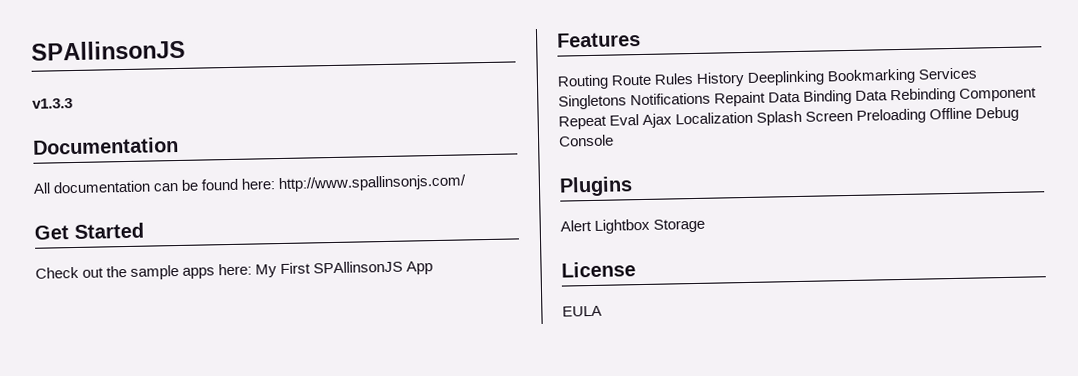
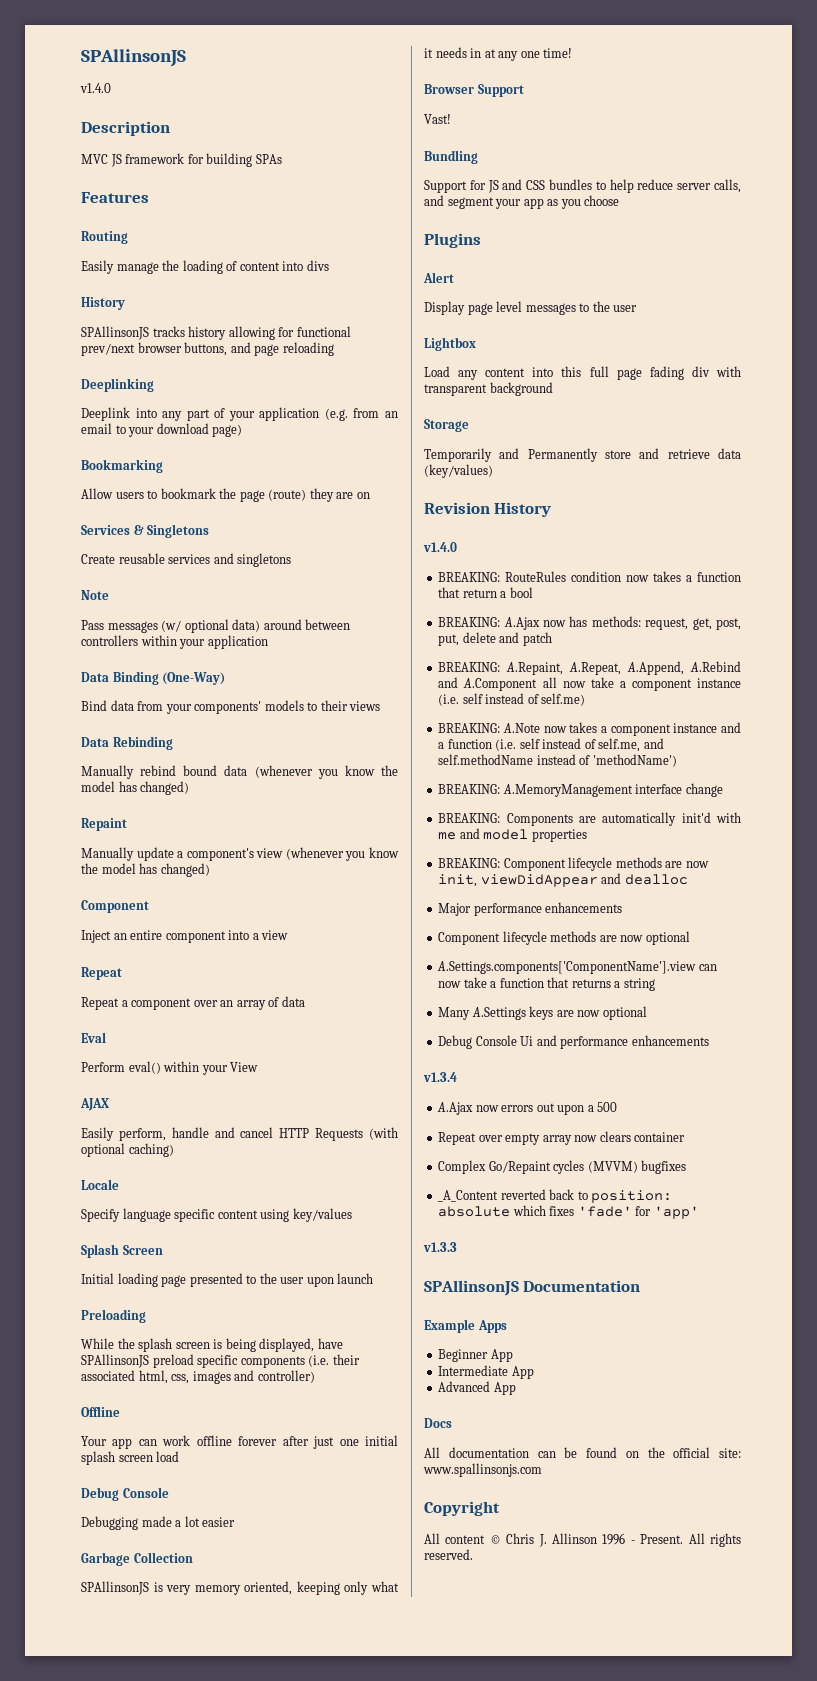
[31,39,186,61] SPAllinsonJS -> [81,49,186,67] [80,83,111,93] [81,121,170,136] [81,153,282,167] [81,192,149,203] [81,231,128,244] [81,260,329,274] [81,297,125,310] [81,326,351,340] [81,342,334,356] [81,378,154,392] [81,407,398,421] [81,423,243,437] [81,459,163,473] [81,488,370,502] [81,524,210,538] [81,553,292,567] [81,590,109,600] [81,619,351,633] [81,635,268,649] [81,671,226,685] [81,700,381,714] [81,736,173,750] [81,765,398,779] [81,781,190,795] [81,818,127,831] [81,847,399,861] [81,863,210,877] [81,900,149,913] [81,930,289,943] [81,967,122,980] [81,996,305,1010] [81,1032,106,1043] [81,1061,259,1075] [80,1098,109,1111] [81,1127,398,1141] [81,1143,174,1157] [81,1179,119,1190] [81,1208,352,1222] [81,1244,163,1258] [81,1273,374,1287] [81,1309,146,1323] [81,1338,343,1352] [81,1354,360,1368] [81,1370,315,1384] [81,1406,120,1417] [81,1435,398,1449] [81,1451,180,1465] [81,1487,169,1501] [81,1516,236,1530] [81,1552,193,1566] [81,1581,399,1595] [424,47,573,61] [424,84,524,97] [424,114,451,124] [424,150,478,164] [424,179,741,193] [424,195,620,209] [424,233,481,248] [423,272,454,283] [424,301,638,315] [424,337,476,351] [424,366,741,380] [424,382,553,396] [424,419,469,432] [424,448,741,462] [424,464,493,478] [424,502,552,517] [423,542,457,552] [438,571,741,582] [438,587,533,598] [438,616,741,630] [438,632,552,646] [438,661,741,675] [438,677,741,691] [438,693,586,706] [438,722,741,736] [438,738,664,752] [438,754,677,767] [438,783,723,797] [438,812,741,826] [438,828,587,842] [438,857,709,871] [438,873,688,887] [438,902,623,916] [438,931,690,945] [437,961,717,974] [438,977,655,991] [438,1006,647,1020] [438,1035,709,1049] [423,1072,457,1082] [437,1102,618,1115] [438,1131,686,1145] [438,1160,687,1174] [438,1189,673,1203] [438,1205,699,1219] SPAllinsonJS // v1.4.0 // Description // MVC JS framework for building SPAs // Features // Routing // Easily manage the loading of content into divs // History // SPAllinsonJS tracks history allowing for functional prev/next browser buttons, and page reloading // Deeplinking // Deeplink into any part of your application (e.g. from an email to your download page) // Bookmarking // Allow users to bookmark the page (route) they are on // Services & Singletons // Create reusable services and singletons // Note // Pass messages (w/ optional data) around between controllers within your application // Data Binding (One-Way) // Bind data from your components' models to their views // Data Rebinding // Manually rebind bound data (whenever you know the model has changed) // Repaint // Manually update a component's view (whenever you know the model has changed) // Component // Inject an entire component into a view // Repeat // Repeat a component over an array of data // Eval // Perform eval() within your View // AJAX // Easily perform, handle and cancel HTTP Requests (with optional caching) // Locale // Specify language specific content using key/values // Splash Screen // Initial loading page presented to the user upon launch // Preloading // While the splash screen is being displayed, have SPAllinsonJS preload specific components (i.e. their associated html, css, images and controller) // Offline // Your app can work offline forever after just one initial splash screen load // Debug Console // Debugging made a lot easier // Garbage Collection // SPAllinsonJS is very memory oriented, keeping only what it needs in at any one time! // Browser Support // Vast! // Bundling // Support for JS and CSS bundles to help reduce server calls, and segment your app as you choose // Plugins // Alert // Display page level messages to the user // Lightbox // Load any content into this full page fading div with transparent background // Storage // Temporarily and Permanently store and retrieve data (key/values) // Revision History // v1.4.0 // BREAKING: RouteRules condition now takes a function that return a bool // BREAKING: A.Ajax now has methods: request, get, post, put, delete and patch // BREAKING: A.Repaint, A.Repeat, A.Append, A.Rebind and A.Component all now take a component instance (i.e. self instead of self.me) // BREAKING: A.Note now takes a component instance and a function (i.e. self instead of self.me, and self.methodName instead of 'methodName') // BREAKING: A.MemoryManagement interface change // BREAKING: Components are automatically init'd with me and model properties // BREAKING: Component lifecycle methods are now init, viewDidAppear and dealloc // Major performance enhancements // Component lifecycle methods are now optional // A.Settings.components['ComponentName'].view can now take a function that returns a string // Many A.Settings keys are now optional // Debug Console Ui and performance enhancements // v1.3.4 // A.Ajax now errors out upon a 500 // Repeat over empty array now clears container // Complex Go/Repaint cycles (MVVM) bugfixes // _A_Content reverted back to position: absolute which fixes 'fade' for 'app'
(73, 103) none -> [424,1280,519,1296] SPAllinsonJS
(179, 145) none -> [424,1319,507,1333] [438,1349,513,1362] [438,1365,534,1379] [438,1381,516,1395] [424,1418,452,1428] // Example Apps // Beginner App // Intermediate App // Advanced App // Docs
[241,174,467,193] [34,222,144,240] [35,260,434,280] [557,32,641,48] [557,67,978,90] [558,87,1038,110] [558,106,1020,130] [558,134,614,147] [559,176,633,197] [560,218,706,234] [561,261,636,278] [562,305,602,317] here: http://www.spallinsonjs.com/ // Get Started // Check out the sample apps here: My First SPAllinsonJS App // Features // Routing Route Rules History Deeplinking Bookmarking Services Singletons Notifications Repaint Data Binding Data Rebinding Component Repeat Eval Ajax Localization Splash Screen Preloading Offline Debug Console // Plugins // Alert Lightbox Storage // License // EULA -> [625,1447,741,1458] [423,1463,542,1477] [424,1501,500,1516] [424,1533,741,1547] [424,1549,473,1560] on the official site: www.spallinsonjs.com // Copyright // All content © Chris J. Allinson 1996 - Present. All rights reserved.

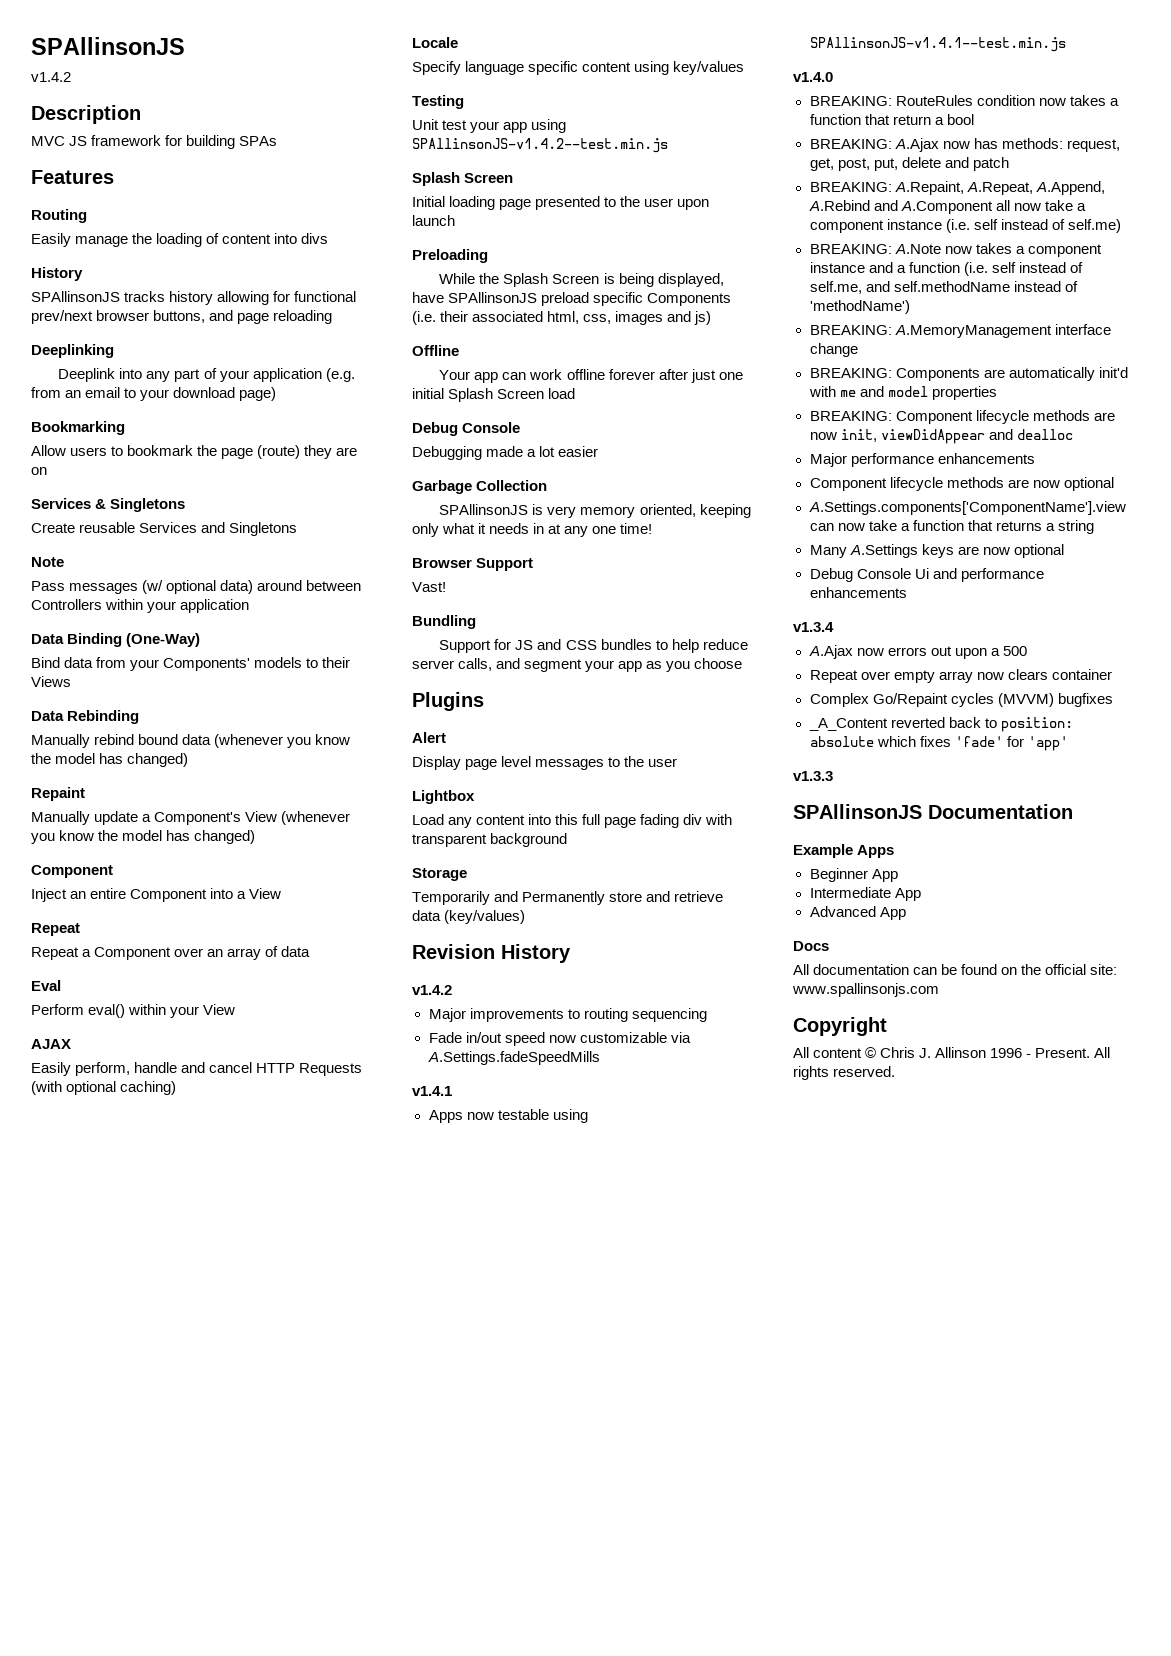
[80,83,111,93] v1.4.0 -> [31,72,71,82] v1.4.2
[168,553,292,567] services and singletons -> [139,522,298,536] Services and Singletons
[81,635,138,646] controllers -> [31,599,102,610] Controllers
[194,701,262,714] components' -> [163,658,251,671] Components'
[349,701,381,711] views -> [31,676,71,687] Views
[186,848,284,861] component's view -> [154,811,278,825] Component's View
[165,931,226,943] component -> [130,889,208,902] Component
[261,930,289,940] view -> [249,888,282,899] View
[131,998,192,1010] component -> [94,947,172,960] Component
(352, 1215) none -> [412,95,464,109] [412,119,567,133] [412,138,668,153] // Testing // Unit test your app using SPAllinsonJS-v1.4.2--test.min.js
[138,1338,210,1352] splash screen -> [503,273,600,287] Splash Screen
[240,1356,305,1368] components -> [647,293,732,306] Components
[257,1370,315,1383] controller) -> [694,311,712,325] js)
[81,1451,153,1465] splash screen -> [448,388,545,402] Splash Screen
(552, 509) none -> [412,985,452,995] [428,1008,707,1022] [428,1032,691,1046] [427,1051,600,1065] [412,1086,452,1096] [428,1109,588,1123] [809,37,1066,52] // v1.4.2 // Major improvements to routing sequencing // Fade in/out speed now customizable via A.Settings.fadeSpeedMills // v1.4.1 // Apps now testable using SPAllinsonJS-v1.4.1--test.min.js

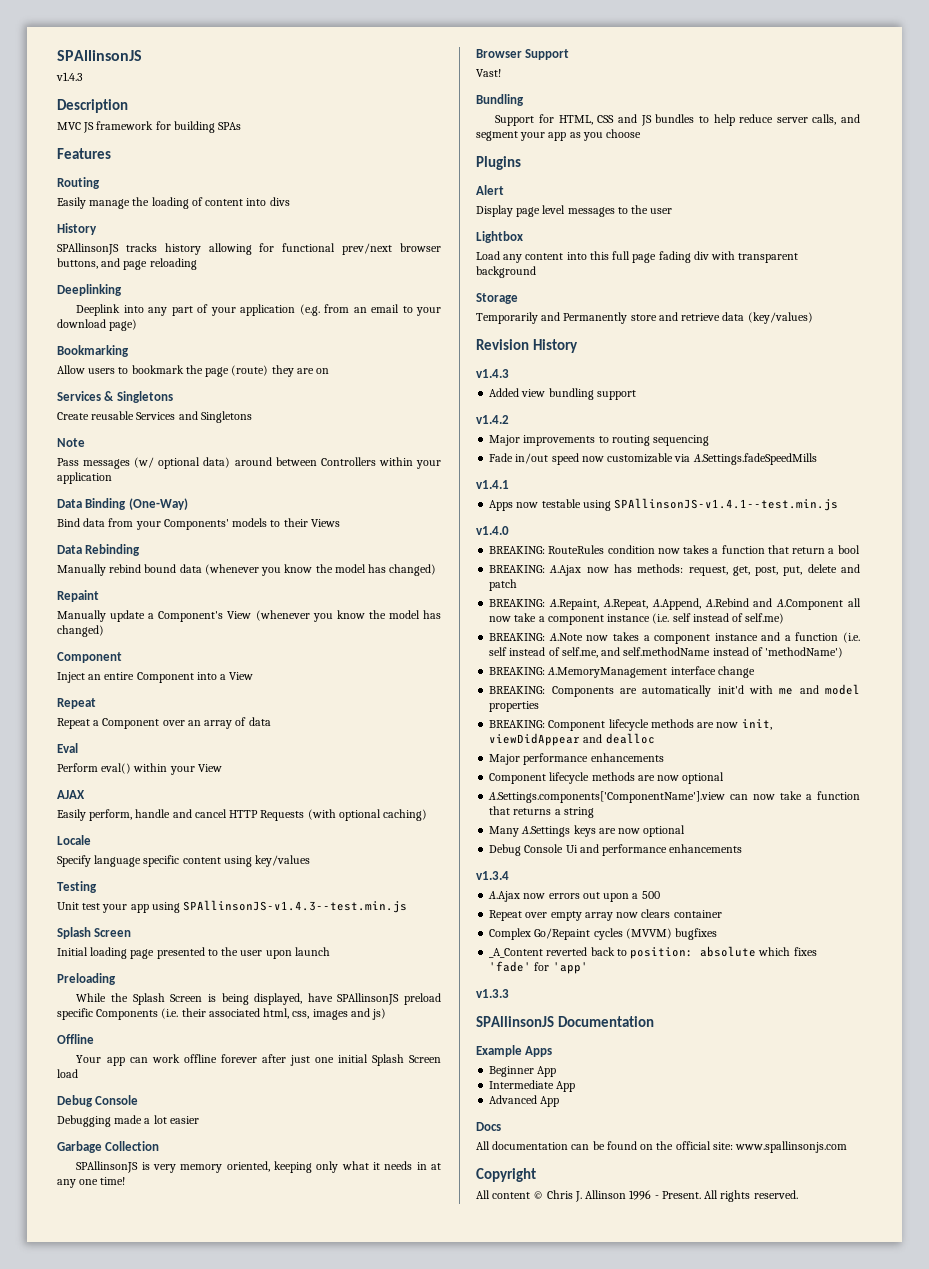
[31,72,71,82] v1.4.2 -> [56,72,83,81] v1.4.3
[412,138,668,153] SPAllinsonJS-v1.4.2--test.min.js -> [183,900,408,913] SPAllinsonJS-v1.4.3--test.min.js
[515,639,597,650] JS and CSS -> [558,114,652,126] HTML, CSS and JS
(571, 953) none -> [476,369,509,378] [489,388,636,400] // v1.4.3 // Added view bundling support

